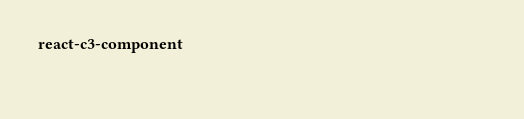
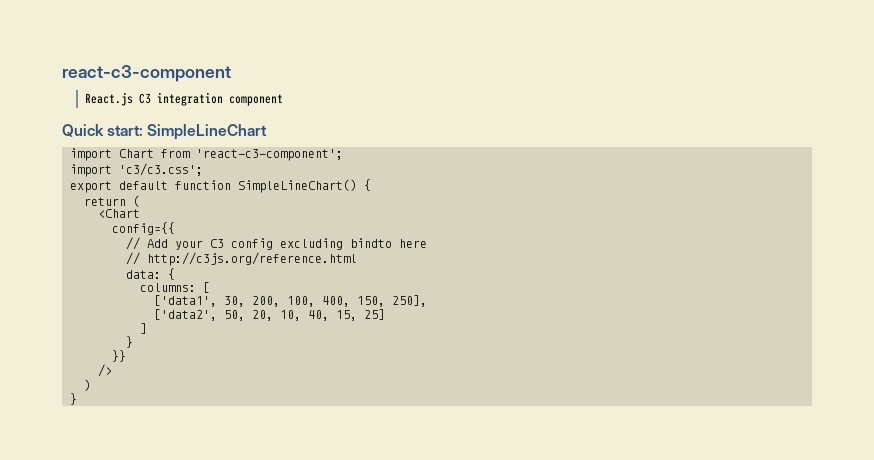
(183, 46) none -> [85,92,284,106] [62,124,268,140] [69,148,343,161] [69,163,203,177] [69,179,371,193] [83,195,140,207] [97,209,140,218] [111,222,175,235] [125,237,427,250] [125,252,357,266] [125,268,175,280] [139,282,210,293] [153,295,427,307] [153,309,385,321] [139,323,147,334] [125,336,133,348] [111,350,126,362] [97,364,112,377] [83,379,91,391] [69,393,77,405] // React.js C3 integration component // Quick start: SimpleLineChart // import Chart from 'react-c3-component'; // import 'c3/c3.css'; // export default function SimpleLineChart() { // return ( // <Chart // config={{ // // Add your C3 config excluding bindto here // // http://c3js.org/reference.html // data: { // columns: [ // ['data1', 30, 200, 100, 400, 150, 250], // ['data2', 50, 20, 10, 40, 15, 25] // ] // } // }} // /> // ) // }

